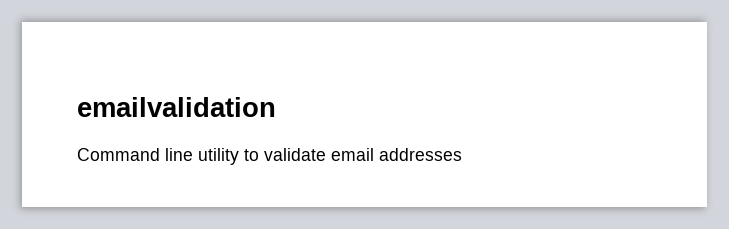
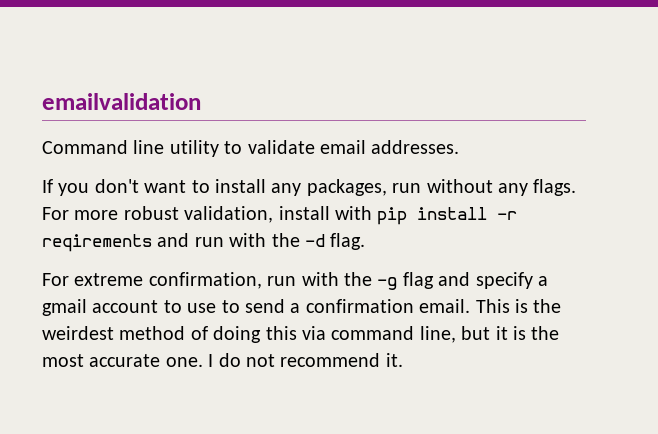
[379,148,462,161] addresses -> [371,140,460,154] [42,179,577,196] [42,206,518,225] [42,233,366,252] [42,272,548,290] [42,299,562,316] [42,326,560,343] [42,353,403,367] addresses. // If you don't want to install any packages, run without any flags. For more robust validation, install with pip install -r reqirements and run with the -d flag. // For extreme confirmation, run with the -g flag and specify a gmail account to use to send a confirmation email. This is the weirdest method of doing this via command line, but it is the most accurate one. I do not recommend it.

